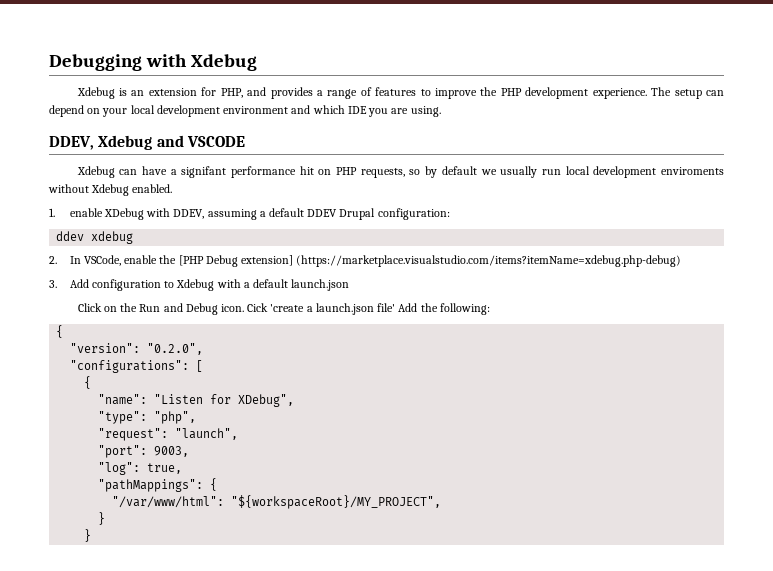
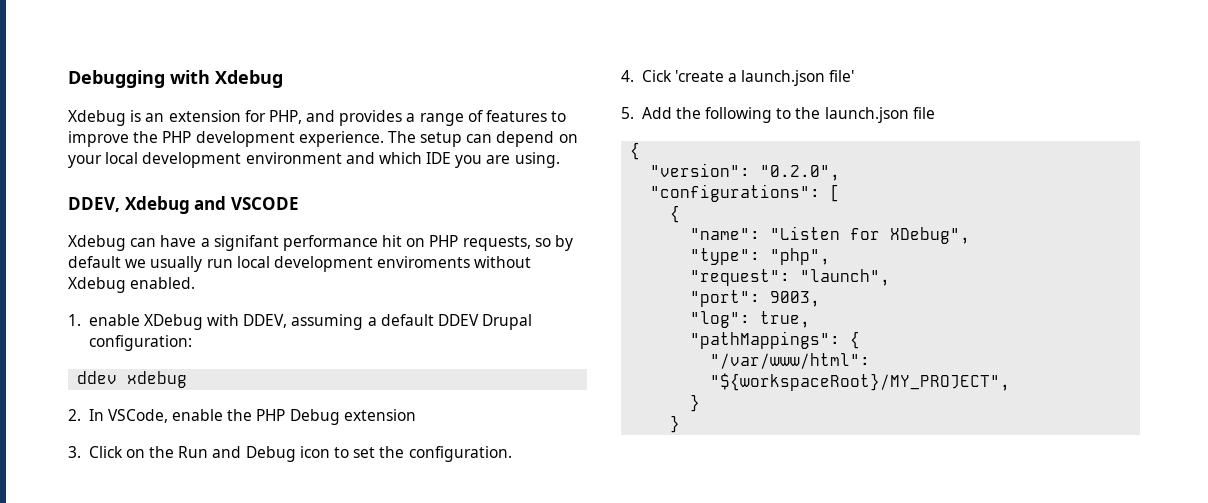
[178,255,682,267] [49,279,350,291] [PHP Debug extension] (https://marketplace.visualstudio.com/items?itemName=xdebug.php-debug) // 3. Add configuration to Xdebug with a default launch.json // -> [256,409,416,425] [68,446,81,458] PHP Debug extension // 3.
[220,304,244,312] icon. -> [299,446,512,462] [621,70,634,82] icon to set the configuration. // 4.
(396, 307) none -> [621,107,634,119] // 5.
[439,303,490,315] following: -> [705,107,935,123] following to the launch.json file

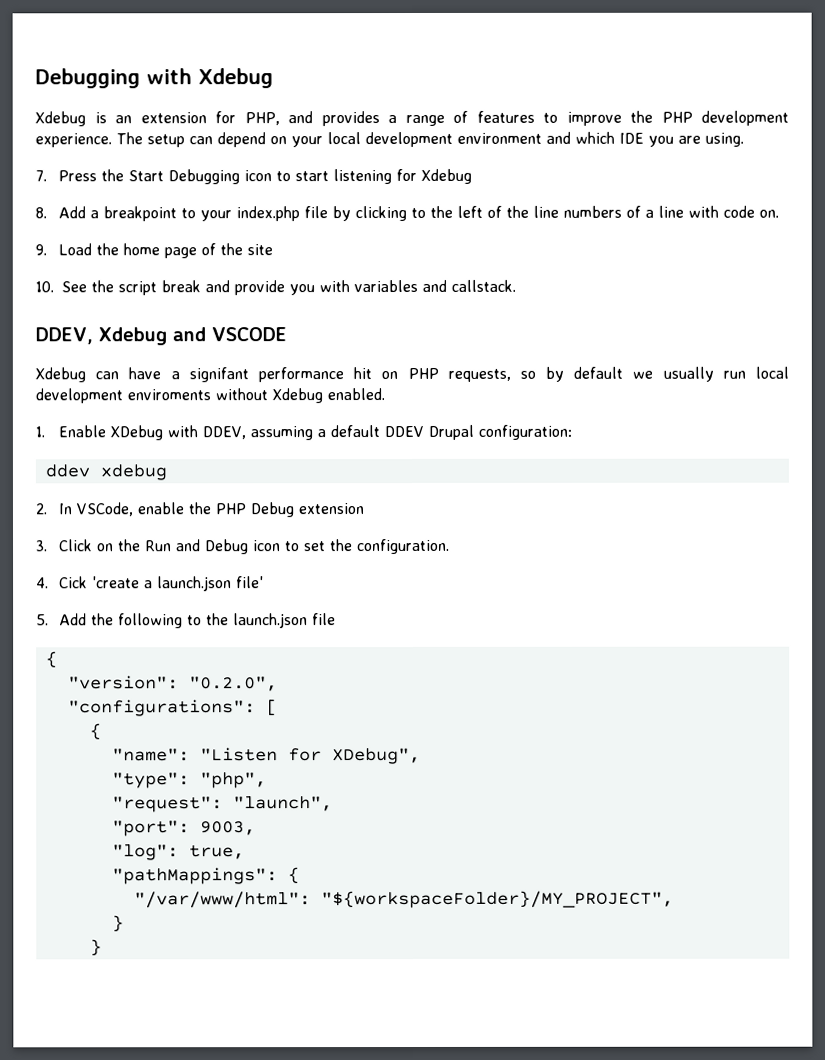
(560, 160) none -> [35,168,473,185] [35,205,780,222] [35,243,274,259] [35,279,516,296] // 7. Press the Start Debugging icon to start listening for Xdebug // 8. Add a breakpoint to your index.php file by clicking to the left of the line numbers of a line with code on. // 9. Load the home page of the site // 10. See the script break and provide you with variables and callstack.
[88,314,140,326] enable -> [58,425,107,438] Enable
[710,373,1011,391] "${workspaceRoot}/MY_PROJECT", -> [320,890,674,909] "${workspaceFolder}/MY_PROJECT",

